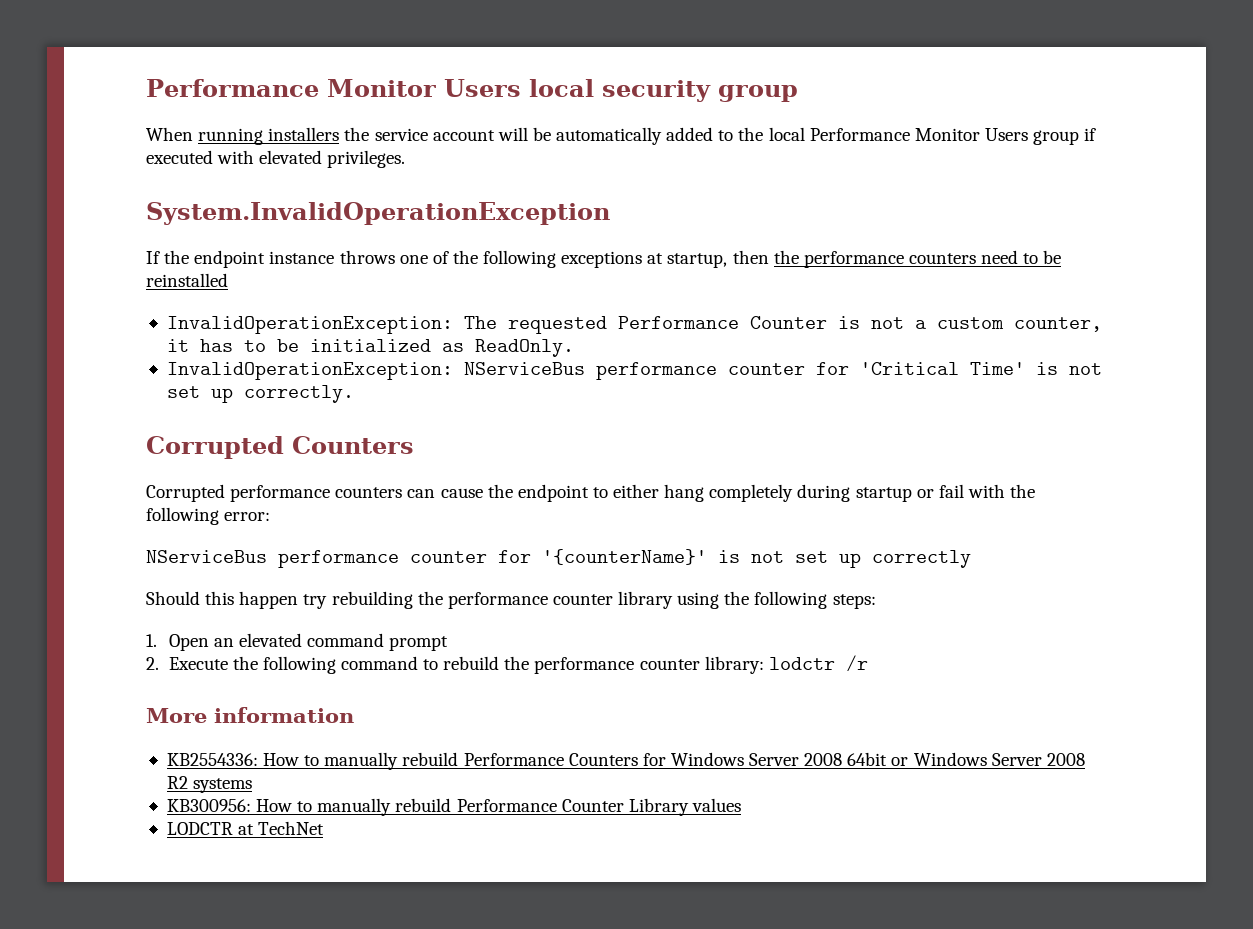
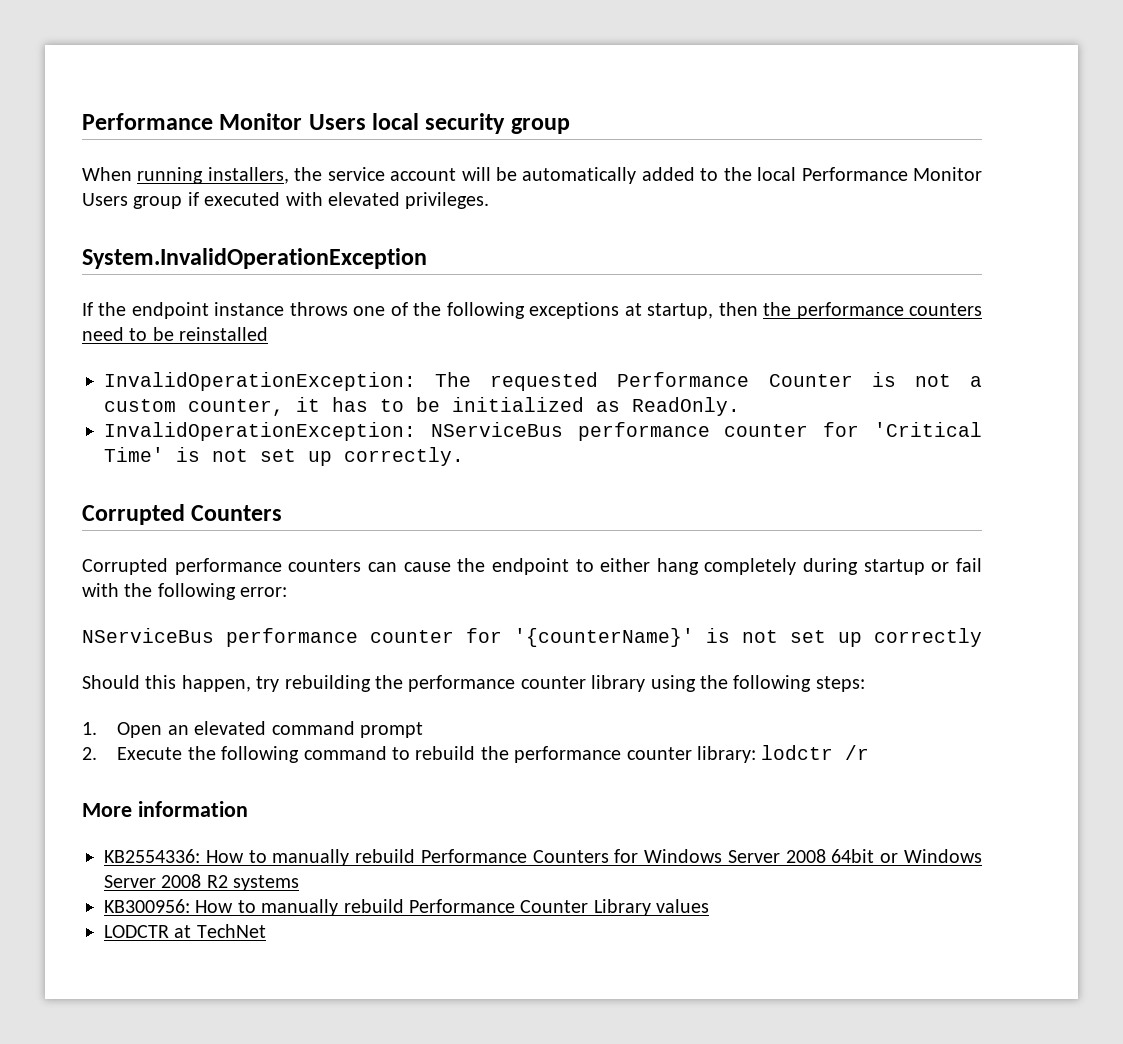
[268,127,340,141] installers -> [207,167,289,184] installers,
[239,591,299,609] happen -> [181,675,251,692] happen,

